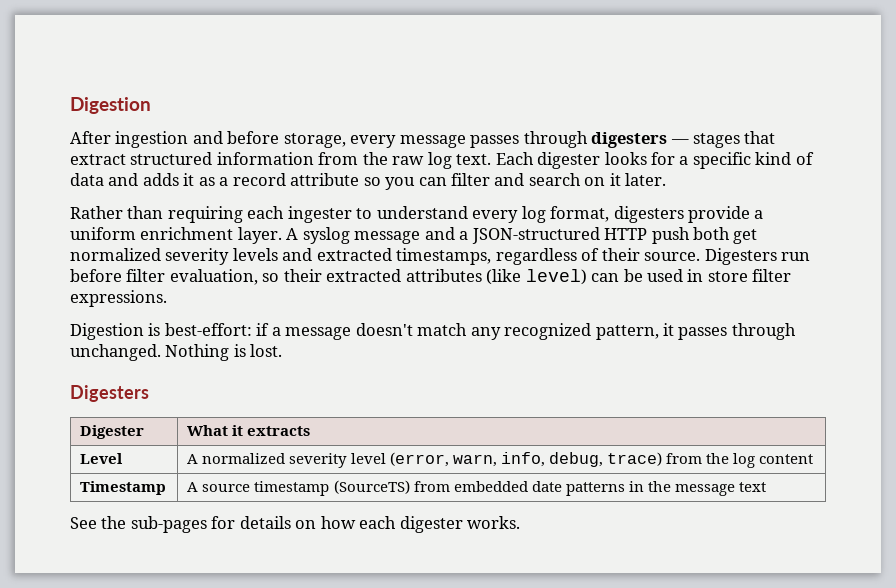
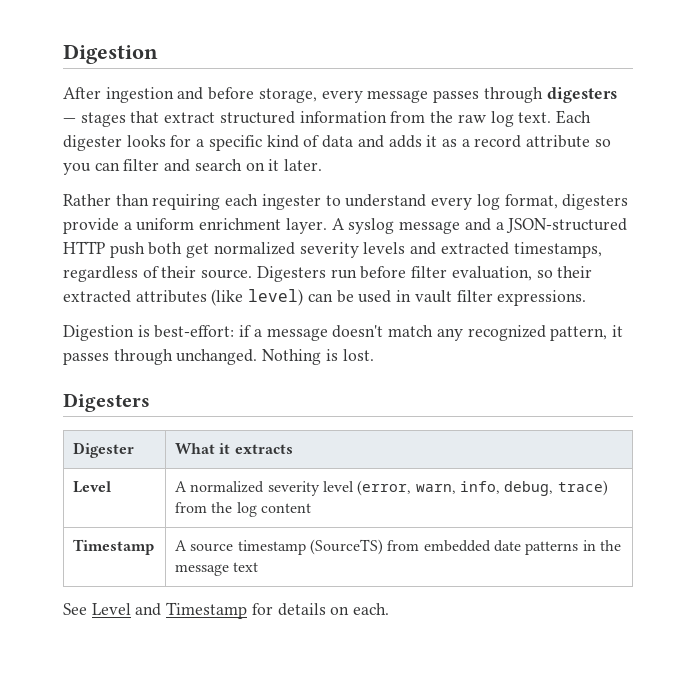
[707,271,748,282] store -> [414,290,452,303] vault
[101,516,521,533] the sub-pages for details on how each digester works. -> [91,602,390,619] Level and Timestamp for details on each.

